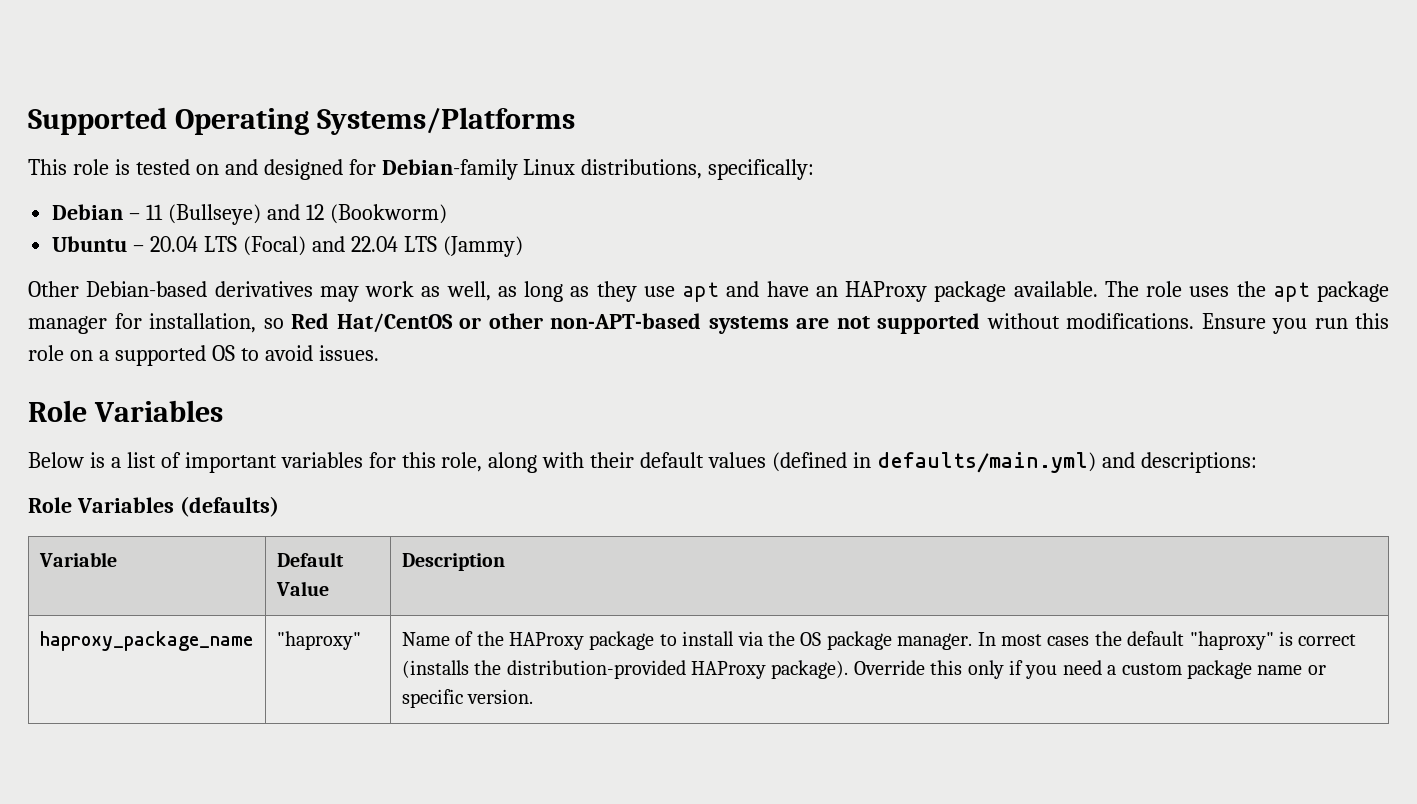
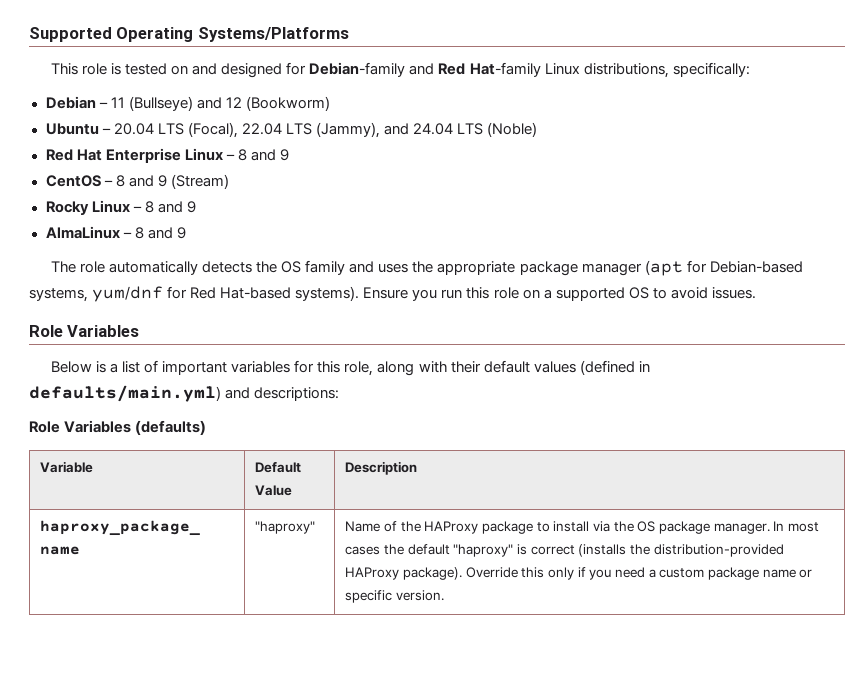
(518, 169) none -> [409,62,541,77] and Red Hat-family
[242,236,523,257] [28,281,1182,302] (Focal) and 22.04 LTS (Jammy) // Other Debian-based derivatives may work as well, as long as they use apt and have an HAProxy package available. The role -> [187,122,538,138] [45,148,289,163] [45,174,229,189] [45,200,196,215] [45,226,186,239] [50,260,375,275] (Focal), 22.04 LTS (Jammy), and 24.04 LTS (Noble) // Red Hat Enterprise Linux – 8 and 9 // CentOS – 8 and 9 (Stream) // Rocky Linux – 8 and 9 // AlmaLinux – 8 and 9 // The role automatically detects the OS family and
[1272,282,1310,302] apt -> [437,261,516,275] appropriate
[114,313,1194,334] for installation, so Red Hat/CentOS or other non-APT-based systems are not supported without modifications. -> [644,260,803,276] [29,286,360,302] (apt for Debian-based systems, yum/dnf for Red Hat-based systems).

